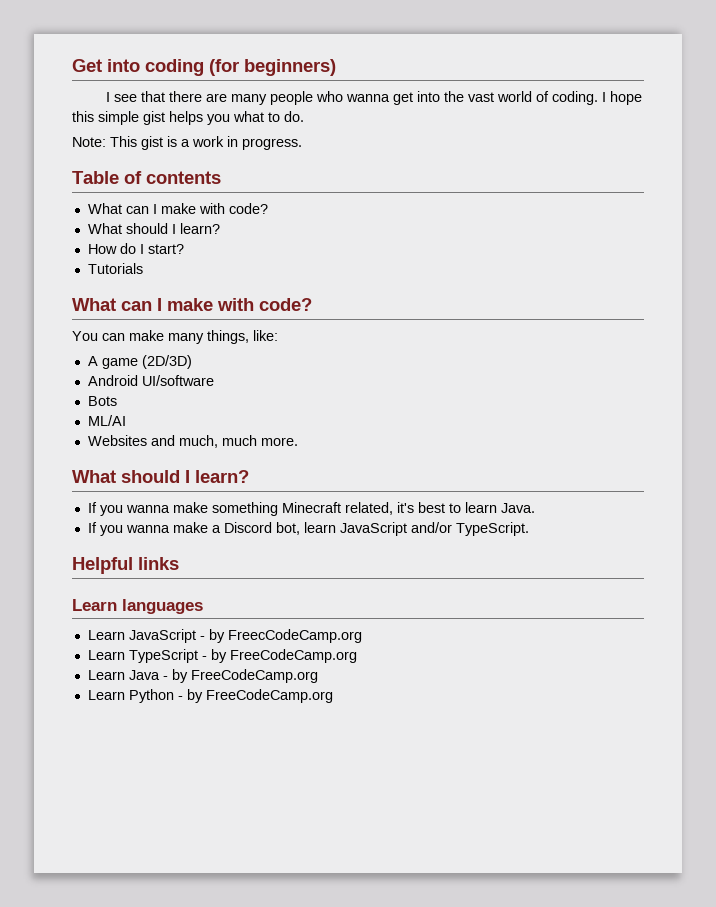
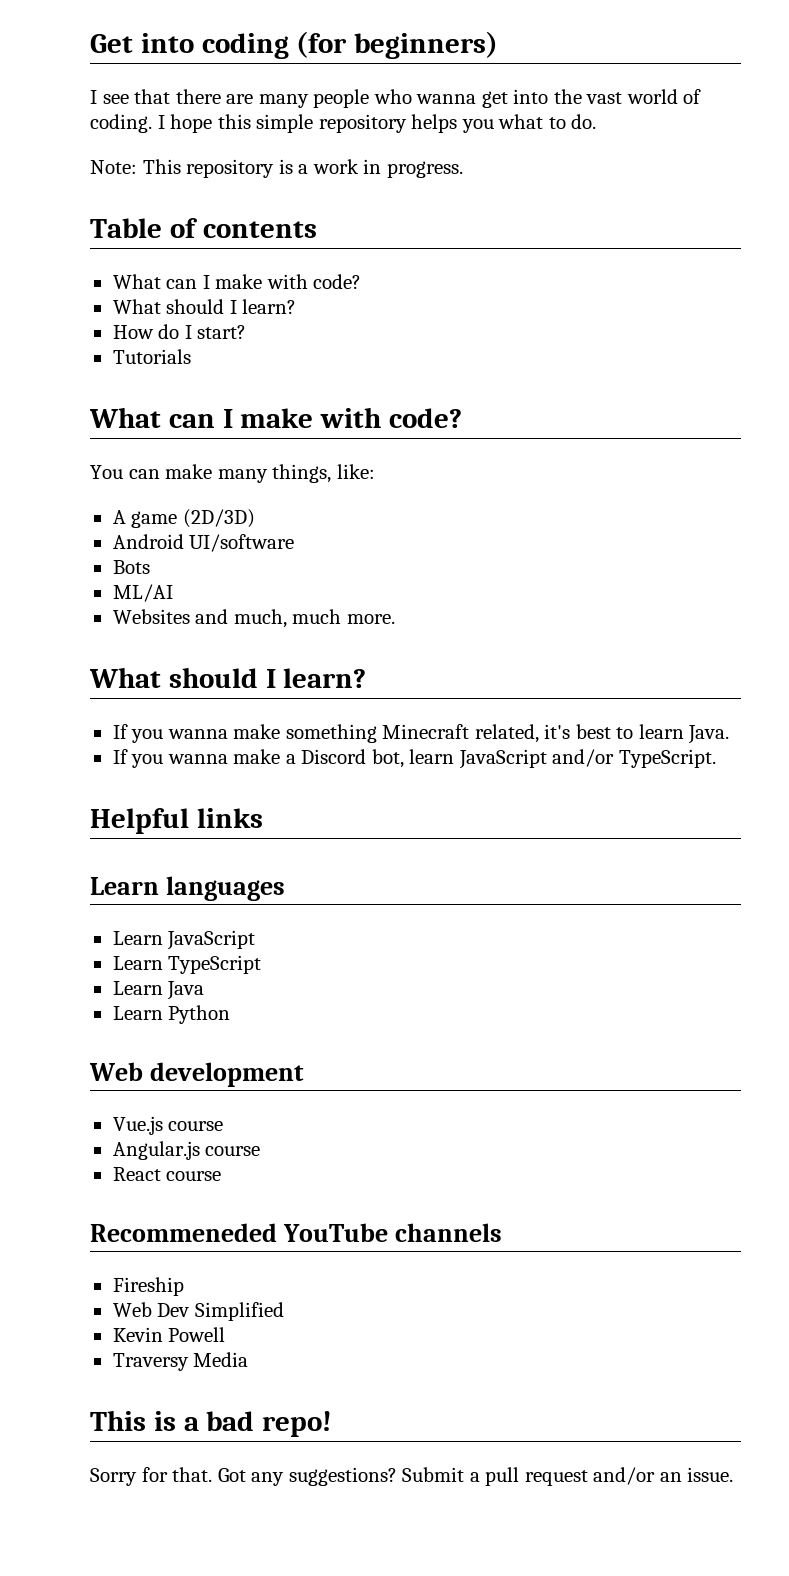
[143,111,165,125] gist -> [318,114,407,133] repository
[141,136,163,150] gist -> [186,159,275,178] repository
[199,629,362,643] - by FreecCodeCamp.org -> (256, 940) none
[201,649,357,663] - by FreeCodeCamp.org -> (262, 964) none
[162,669,318,683] - by FreeCodeCamp.org -> (205, 990) none
[177,689,333,703] - by FreeCodeCamp.org -> [89,1062,304,1087] [112,1116,224,1135] [112,1141,261,1160] [112,1167,222,1181] [90,1223,502,1242] [112,1277,184,1296] [112,1302,284,1321] [112,1327,226,1342] [112,1352,249,1371] [90,1410,333,1437] [90,1467,734,1486] // Web development // Vue.js course // Angular.js course // React course // Recommeneded YouTube channels // Fireship // Web Dev Simplified // Kevin Powell // Traversy Media // This is a bad repo! // Sorry for that. Got any suggestions? Submit a pull request and/or an issue.

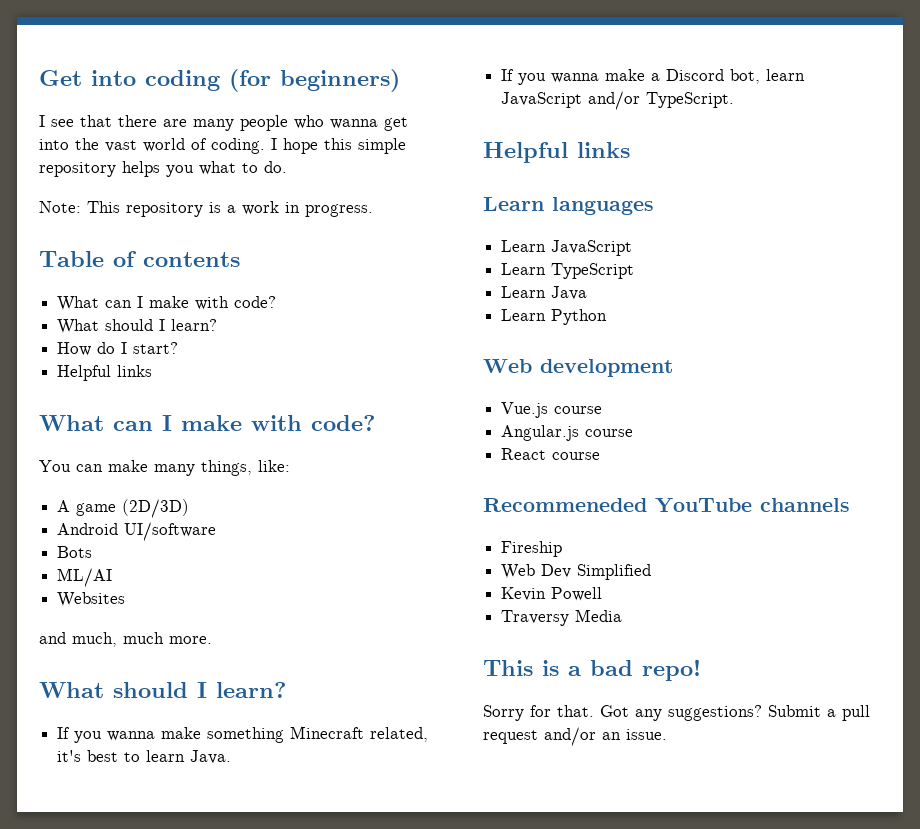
[112,349,191,364] Tutorials -> [57,365,153,381] Helpful links
(190, 616) none -> (126, 599) //

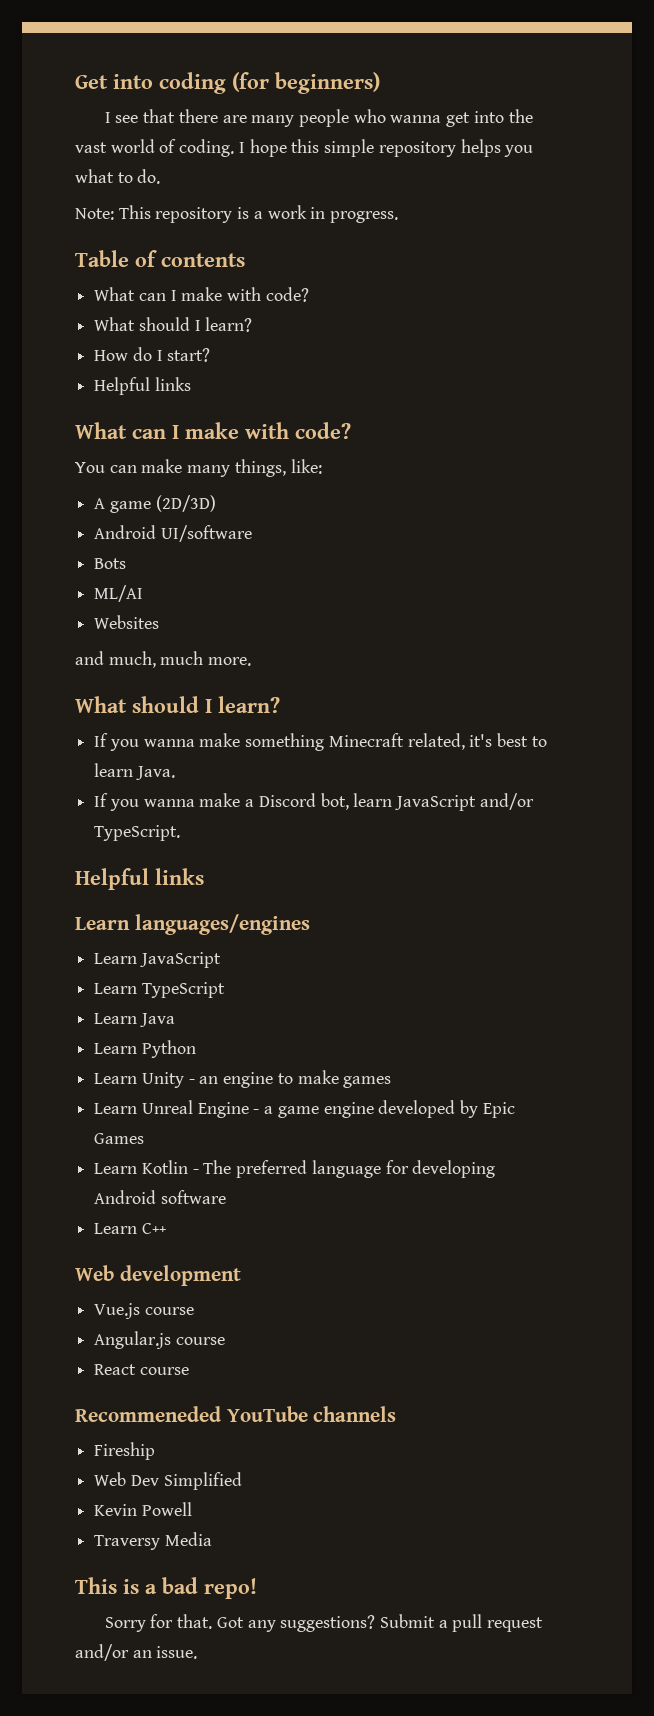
[552,197,654,215] languages -> [134,914,310,935] languages/engines
(608, 317) none -> [94,1070,392,1088] [94,1100,515,1118] [94,1133,145,1144] [94,1160,496,1178] [94,1190,226,1204] [94,1223,166,1234] // Learn Unity - an engine to make games // Learn Unreal Engine - a game engine developed by Epic Games // Learn Kotlin - The preferred language for developing Android software // Learn C++

